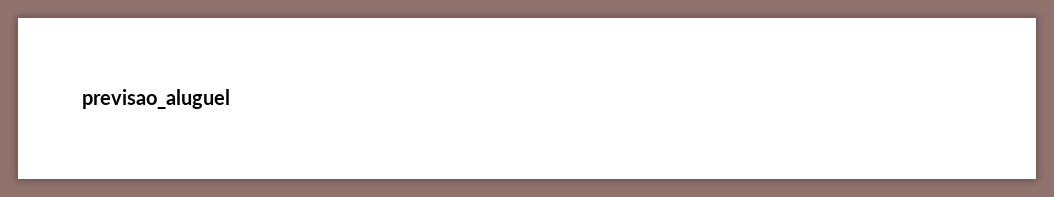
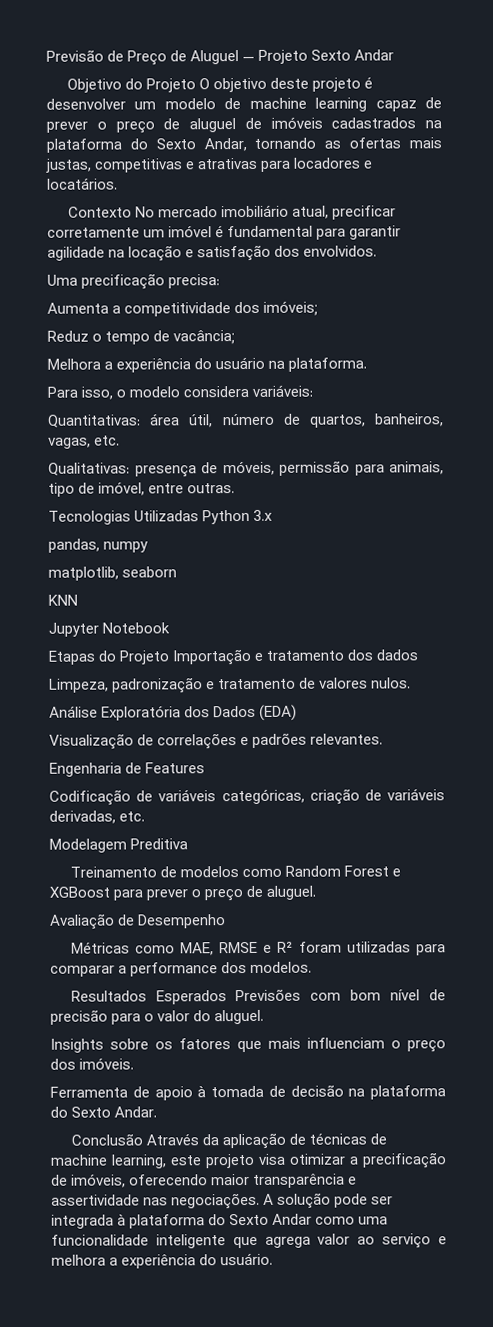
[82,89,230,109] previsao_aluguel -> [46,49,395,66] [66,76,373,93] [46,97,443,112] [46,116,442,134] [46,137,443,153] [45,157,374,173] [47,177,118,190] [67,204,396,220] [47,225,402,240] [47,244,378,262] [47,273,221,290] [47,300,319,317] [47,330,236,345] [47,356,368,373] [47,384,314,400] [48,413,444,428] [48,435,121,449] [48,460,444,478] [48,481,236,497] [48,509,274,525] [48,538,149,553] [48,566,178,581] [48,594,78,606] [48,622,171,637] [48,648,419,666] [49,677,412,694] [49,704,298,721] [49,732,384,750] [49,762,206,777] [49,788,446,806] [49,810,146,824] [49,838,189,853] [69,865,401,878] [49,885,317,902] [50,913,227,930] [70,941,447,956] [50,961,313,977] [70,988,446,1005] [50,1009,265,1025] [50,1037,446,1053] [50,1057,135,1070] [50,1084,446,1101] [50,1106,158,1118] [70,1132,387,1150] [50,1152,447,1169] [51,1173,358,1188] [51,1192,394,1210] [51,1213,389,1229] [51,1233,448,1249] [51,1252,274,1269] Previsão de Preço de Aluguel — Projeto Sexto Andar // Objetivo do Projeto O objetivo deste projeto é desenvolver um modelo de machine learning capaz de prever o preço de aluguel de imóveis cadastrados na plataforma do Sexto Andar, tornando as ofertas mais justas, competitivas e atrativas para locadores e locatários. // Contexto No mercado imobiliário atual, precificar corretamente um imóvel é fundamental para garantir agilidade na locação e satisfação dos envolvidos. // Uma precificação precisa: // Aumenta a competitividade dos imóveis; // Reduz o tempo de vacância; // Melhora a experiência do usuário na plataforma. // Para isso, o modelo considera variáveis: // Quantitativas: área útil, número de quartos, banheiros, vagas, etc. // Qualitativas: presença de móveis, permissão para animais, tipo de imóvel, entre outras. // Tecnologias Utilizadas Python 3.x // pandas, numpy // matplotlib, seaborn // KNN // Jupyter Notebook // Etapas do Projeto Importação e tratamento dos dados // Limpeza, padronização e tratamento de valores nulos. // Análise Exploratória dos Dados (EDA) // Visualização de correlações e padrões relevantes. // Engenharia de Features // Codificação de variáveis categóricas, criação de variáveis derivadas, etc. // Modelagem Preditiva // Treinamento de modelos como Random Forest e XGBoost para prever o preço de aluguel. // Avaliação de Desempenho // Métricas como MAE, RMSE e R² foram utilizadas para comparar a performance dos modelos. // Resultados Esperados Previsões com bom nível de precisão para o valor do aluguel. // Insights sobre os fatores que mais influenciam o preço dos imóveis. // Ferramenta de apoio à tomada de decisão na plataforma do Sexto Andar. // Conclusão Através da aplicação de técnicas de machine learning, este projeto visa otimizar a precificação de imóveis, oferecendo maior transparência e assertividade nas negociações. A solução pode ser integrada à plataforma do Sexto Andar como uma funcionalidade inteligente que agrega valor ao serviço e melhora a experiência do usuário.

